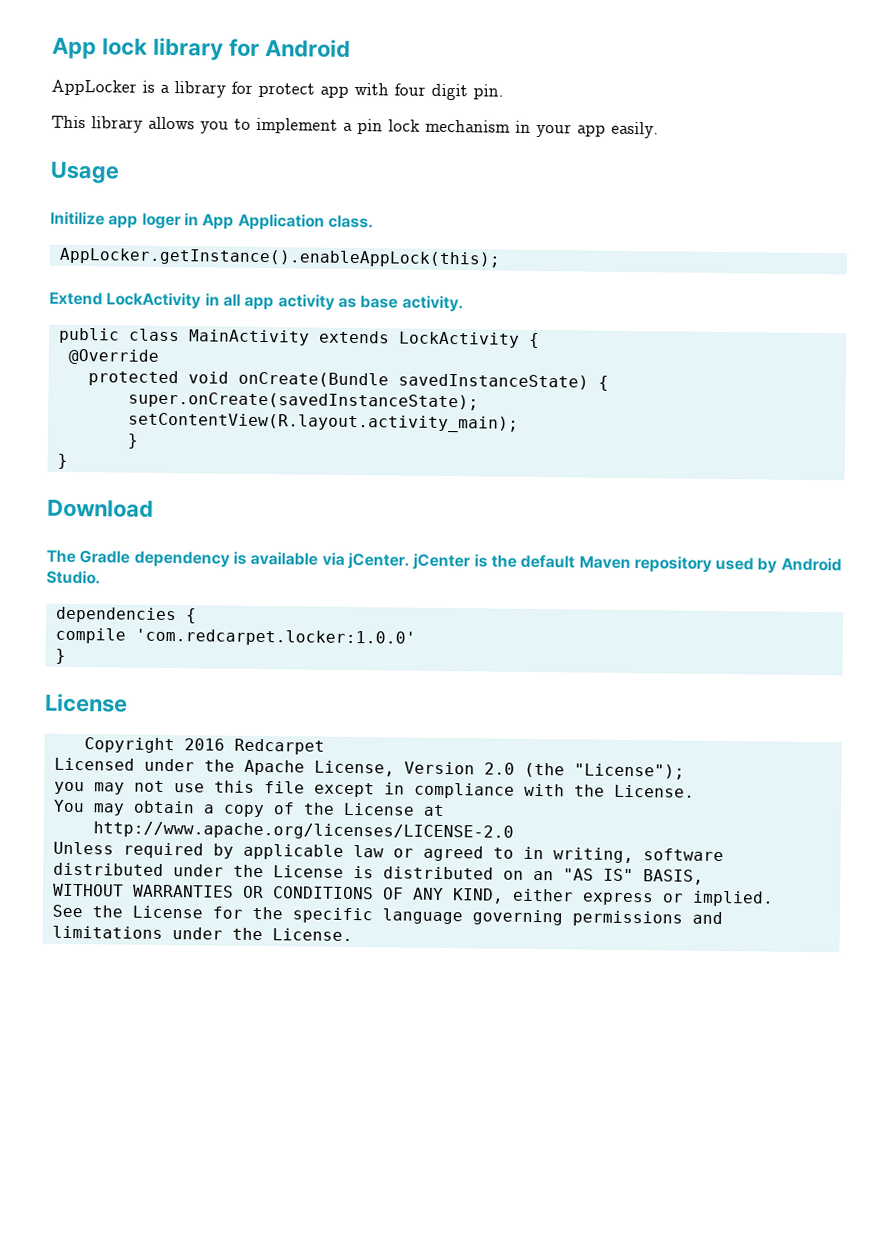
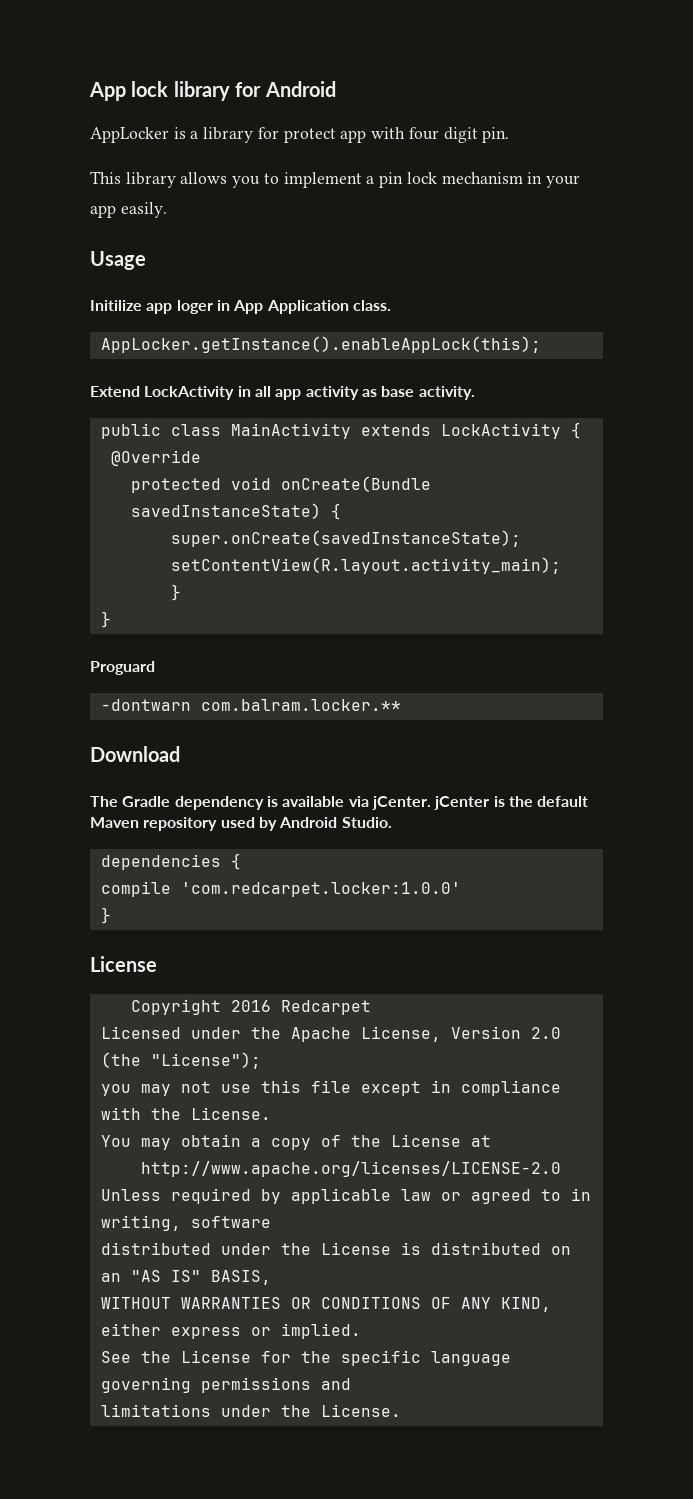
(68, 461) none -> [90,661,155,675] [100,699,401,711] // Proguard // -dontwarn com.balram.locker.**

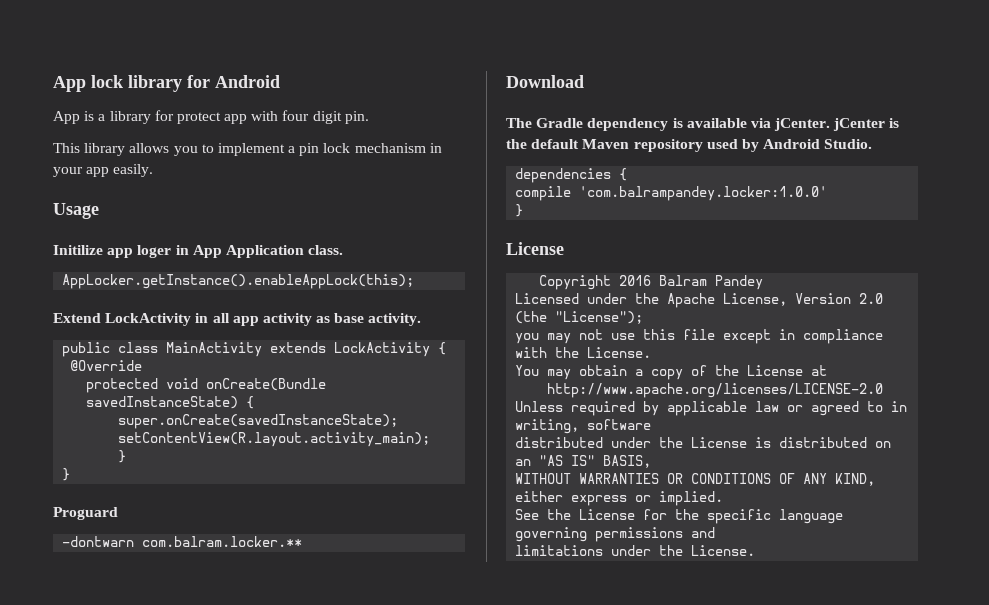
[90,127,169,143] AppLocker -> [53,111,80,124] App
[180,882,461,897] 'com.redcarpet.locker:1.0.0' -> [579,186,828,201] 'com.balrampandey.locker:1.0.0'
[280,1000,371,1015] Redcarpet -> [659,275,764,290] Balram Pandey

